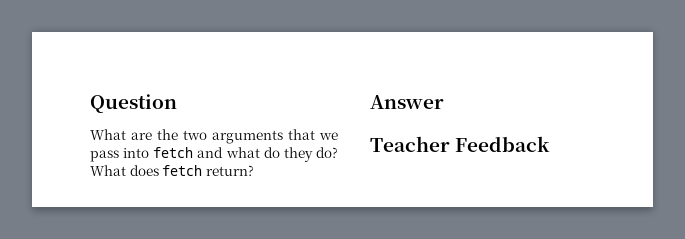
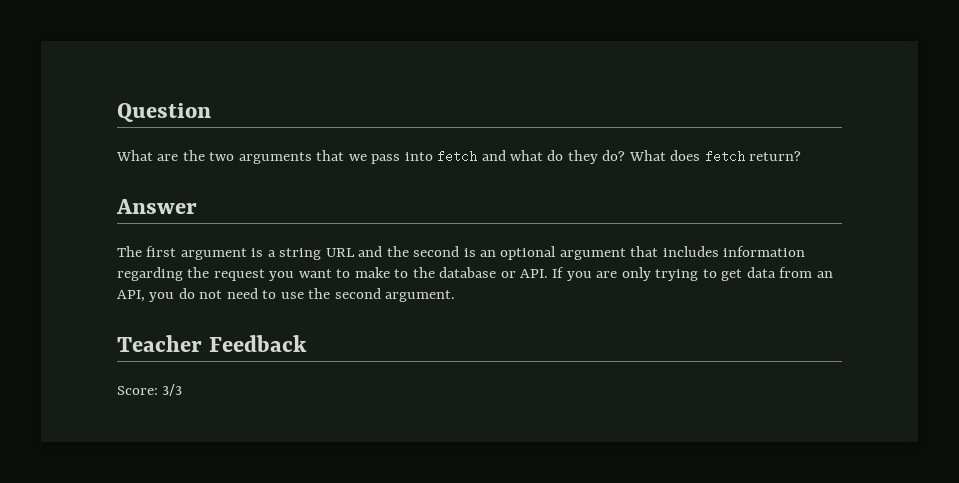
(444, 102) none -> [117,246,806,260] [117,267,833,281] [117,288,456,302] // The first argument is a string URL and the second is an optional argument that includes information regarding the request you want to make to the database or API. If you are only trying to get data from an API, you do not need to use the second argument.
(551, 144) none -> [117,384,183,396] // Score: 3/3

